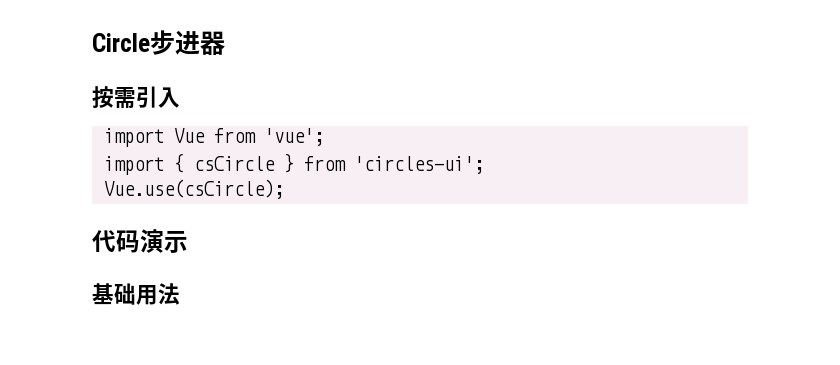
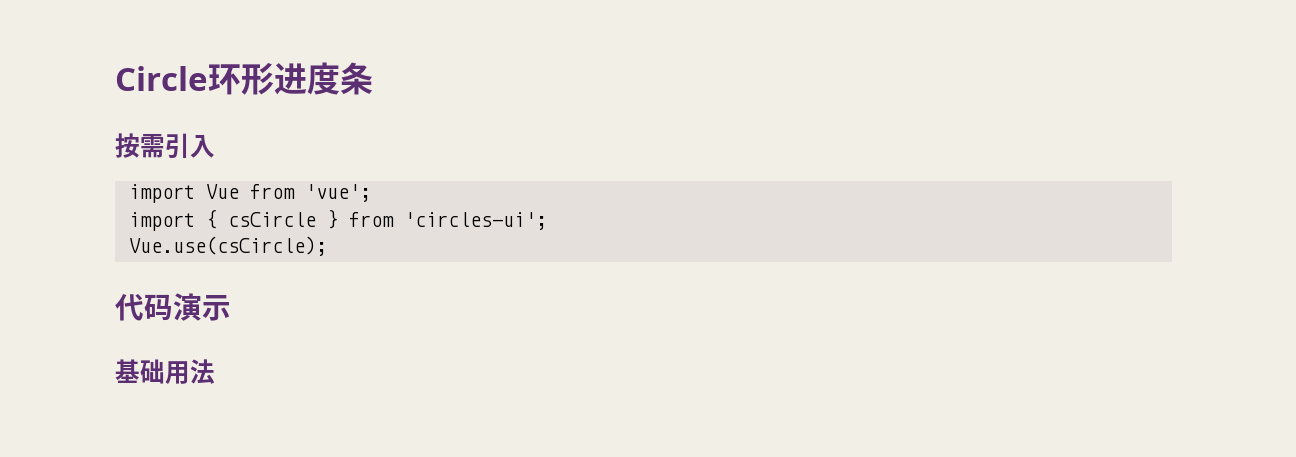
[150,30,225,55] 步进器 -> [208,62,373,95] 环形进度条

